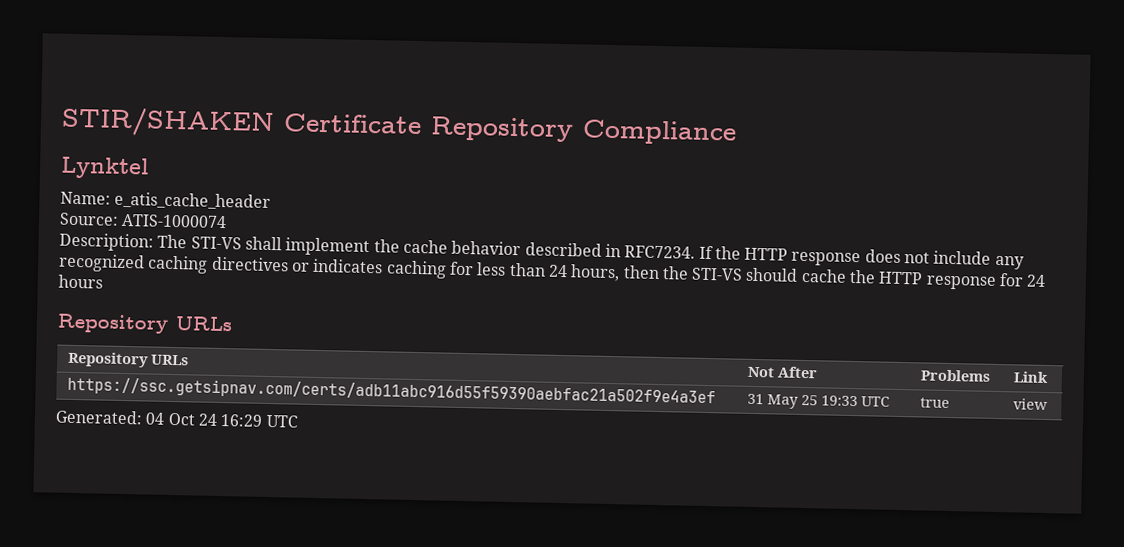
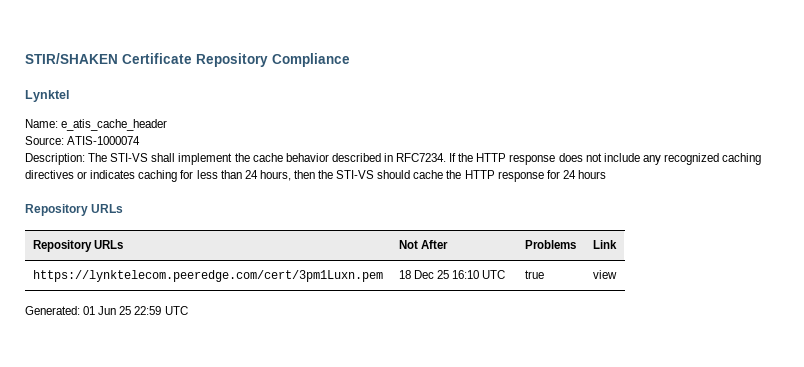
[67,376,717,407] [747,393,859,409] https://ssc.getsipnav.com/certs/adb11abc916d55f59390aebfac21a502f9e4a3ef | 31 May 25 19:33 -> [32,270,383,282] [398,270,480,279] https://lynktelecom.peeredge.com/cert/3pm1Luxn.pem | 18 Dec 25 16:10
[145,412,264,427] 04 Oct 24 16:29 -> [83,306,162,315] 01 Jun 25 22:59

